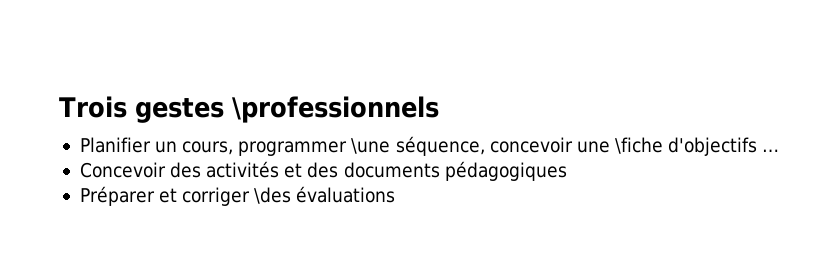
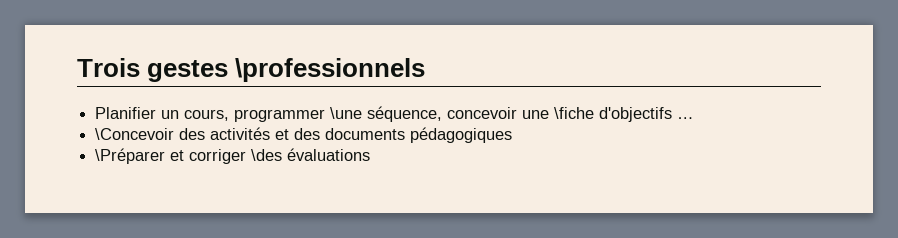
[79,162,166,178] Concevoir -> [95,128,175,140] \Concevoir
[79,186,155,206] Préparer -> [95,148,166,164] \Préparer

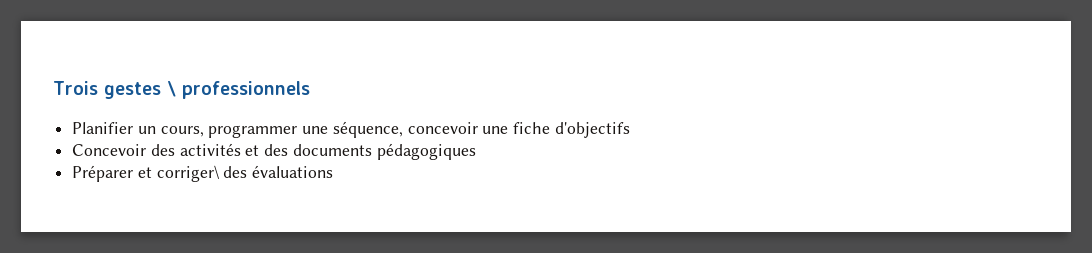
[235,58,426,82] \professionnels -> [166,81,310,99] \ professionnels
[330,107,363,119] \une -> [302,126,329,134] une
[554,107,595,119] \fiche -> [513,122,551,134] fiche
[677,117,695,119] [95,128,175,140] … // \Concevoir -> [72,144,147,156] // Concevoir
[95,148,283,164] \Préparer et corriger \des -> [72,165,248,182] Préparer et corriger\ des

